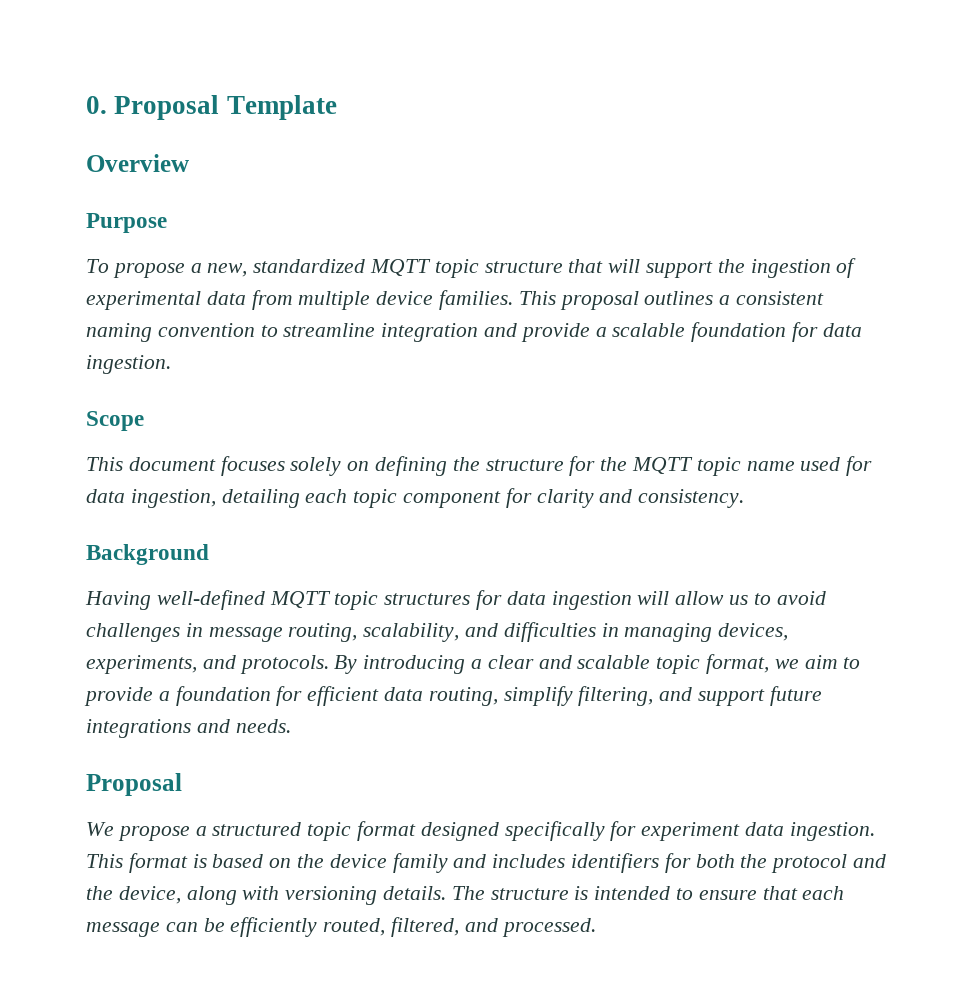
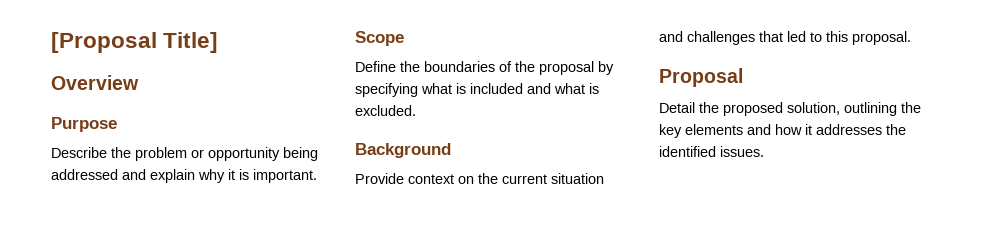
[86,95,337,120] 0. Proposal Template -> [51,32,219,53] [Proposal Title]
[86,258,857,278] [86,290,825,310] [86,322,862,342] [86,355,171,374] [86,411,144,431] [86,456,873,476] [86,488,745,508] [86,544,209,565] [85,590,826,610] [86,622,789,642] [86,654,861,674] [84,686,822,706] [86,719,291,738] [86,773,182,796] [86,821,875,841] [86,853,887,873] [86,886,845,905] [86,917,596,937] To propose a new, standardized MQTT topic structure that will support the ingestion of experimental data from multiple device families. This proposal outlines a consistent naming convention to streamline integration and provide a scalable foundation for data ingestion. // Scope // This document focuses solely on defining the structure for the MQTT topic name used for data ingestion, detailing each topic component for clarity and consistency. // Background // Having well-defined MQTT topic structures for data ingestion will allow us to avoid challenges in message routing, scalability, and difficulties in managing devices, experiments, and protocols. By introducing a clear and scalable topic format, we aim to provide a foundation for efficient data routing, simplify filtering, and support future integrations and needs. // Proposal // We propose a structured topic format designed specifically for experiment data ingestion. This format is based on the device family and includes identifiers for both the protocol and the device, along with versioning details. The structure is intended to ensure that each message can be efficiently routed, filtered, and processed. -> [51,147,318,161] [51,169,317,183] [355,31,404,46] [355,61,614,75] [355,83,599,97] [355,105,416,116] [355,143,451,158] [355,173,604,184] [659,31,911,45] [659,68,743,87] [659,102,921,116] [659,124,906,138] [659,146,764,157] Describe the problem or opportunity being addressed and explain why it is important. // Scope // Define the boundaries of the proposal by specifying what is included and what is excluded. // Background // Provide context on the current situation and challenges that led to this proposal. // Proposal // Detail the proposed solution, outlining the key elements and how it addresses the identified issues.

